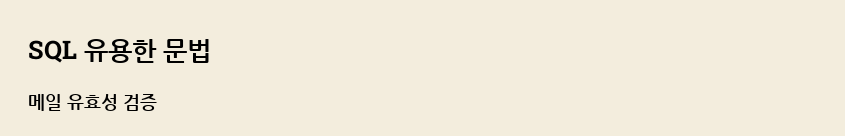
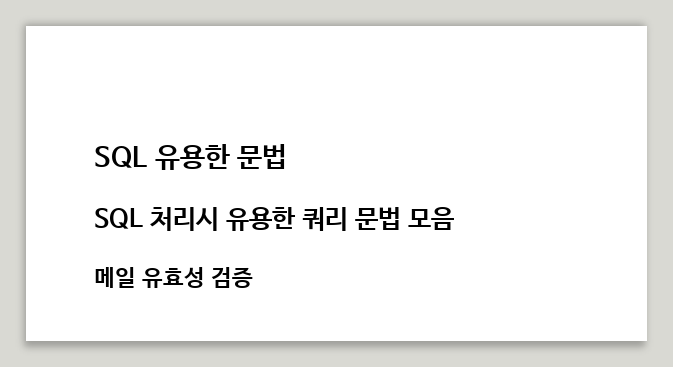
(211, 51) none -> [94,207,455,231] // SQL 처리시 유용한 쿼리 문법 모음

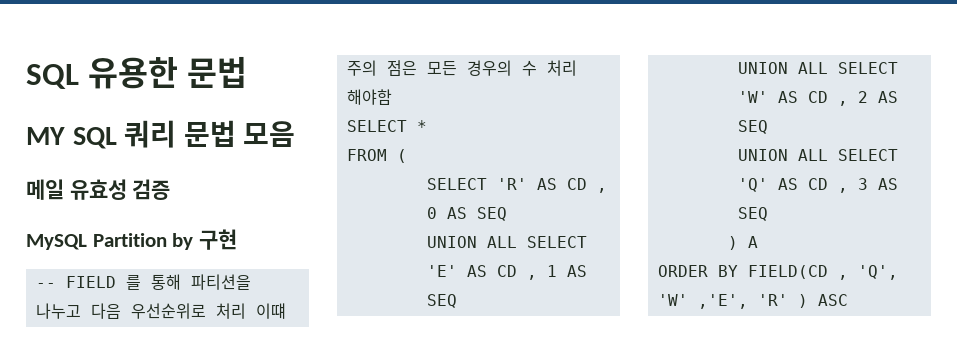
[94,207,297,231] SQL 처리시 유용한 -> [26,127,117,149] MY SQL
(254, 277) none -> [26,229,238,250] [36,274,252,290] [36,303,287,319] [347,60,578,76] [347,89,393,105] [347,120,428,132] [347,149,408,163] [427,178,608,193] [427,207,508,221] [427,236,588,248] [427,265,588,280] [427,294,458,308] [738,62,899,74] [738,91,899,106] [738,120,769,134] [738,149,899,161] [738,178,899,193] [738,207,769,221] [728,236,759,250] [658,265,899,280] [658,294,849,309] // MySQL Partition by 구현 // -- FIELD 를 통해 파티션을 나누고 다음 우선순위로 처리 이떄 주의 점은 모든 경우의 수 처리 해야함 // SELECT * // FROM ( // SELECT 'R' AS CD , 0 AS SEQ // UNION ALL SELECT 'E' AS CD , 1 AS SEQ // UNION ALL SELECT 'W' AS CD , 2 AS SEQ // UNION ALL SELECT 'Q' AS CD , 3 AS SEQ // ) A // ORDER BY FIELD(CD , 'Q', 'W' ,'E', 'R' ) ASC

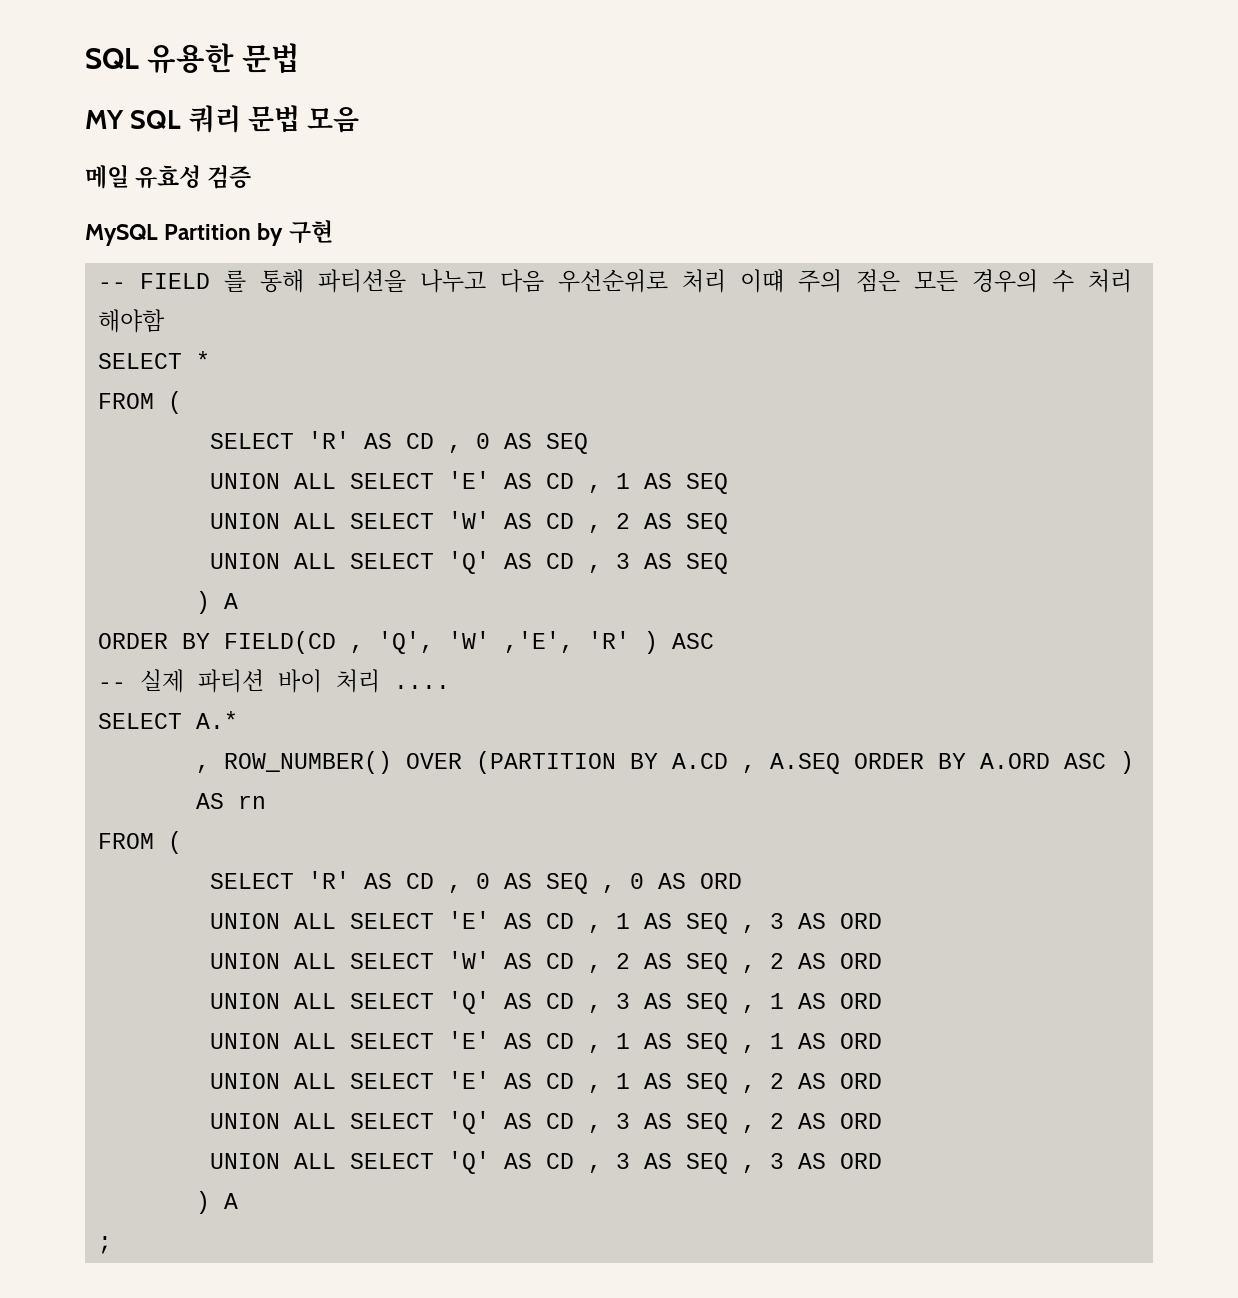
(849, 300) none -> [97,669,450,693] [97,711,238,729] [195,751,1134,774] [195,793,266,809] [97,831,182,854] [209,871,742,894] [209,911,882,934] [209,951,882,974] [209,991,882,1014] [209,1031,882,1054] [209,1071,882,1094] [209,1111,882,1134] [209,1151,882,1174] [195,1191,238,1214] [97,1236,112,1254] // -- 실제 파티션 바이 처리 .... // SELECT A.* // , ROW_NUMBER() OVER (PARTITION BY A.CD , A.SEQ ORDER BY A.ORD ASC ) AS rn // FROM ( // SELECT 'R' AS CD , 0 AS SEQ , 0 AS ORD // UNION ALL SELECT 'E' AS CD , 1 AS SEQ , 3 AS ORD // UNION ALL SELECT 'W' AS CD , 2 AS SEQ , 2 AS ORD // UNION ALL SELECT 'Q' AS CD , 3 AS SEQ , 1 AS ORD // UNION ALL SELECT 'E' AS CD , 1 AS SEQ , 1 AS ORD // UNION ALL SELECT 'E' AS CD , 1 AS SEQ , 2 AS ORD // UNION ALL SELECT 'Q' AS CD , 3 AS SEQ , 2 AS ORD // UNION ALL SELECT 'Q' AS CD , 3 AS SEQ , 3 AS ORD // ) A // ;

